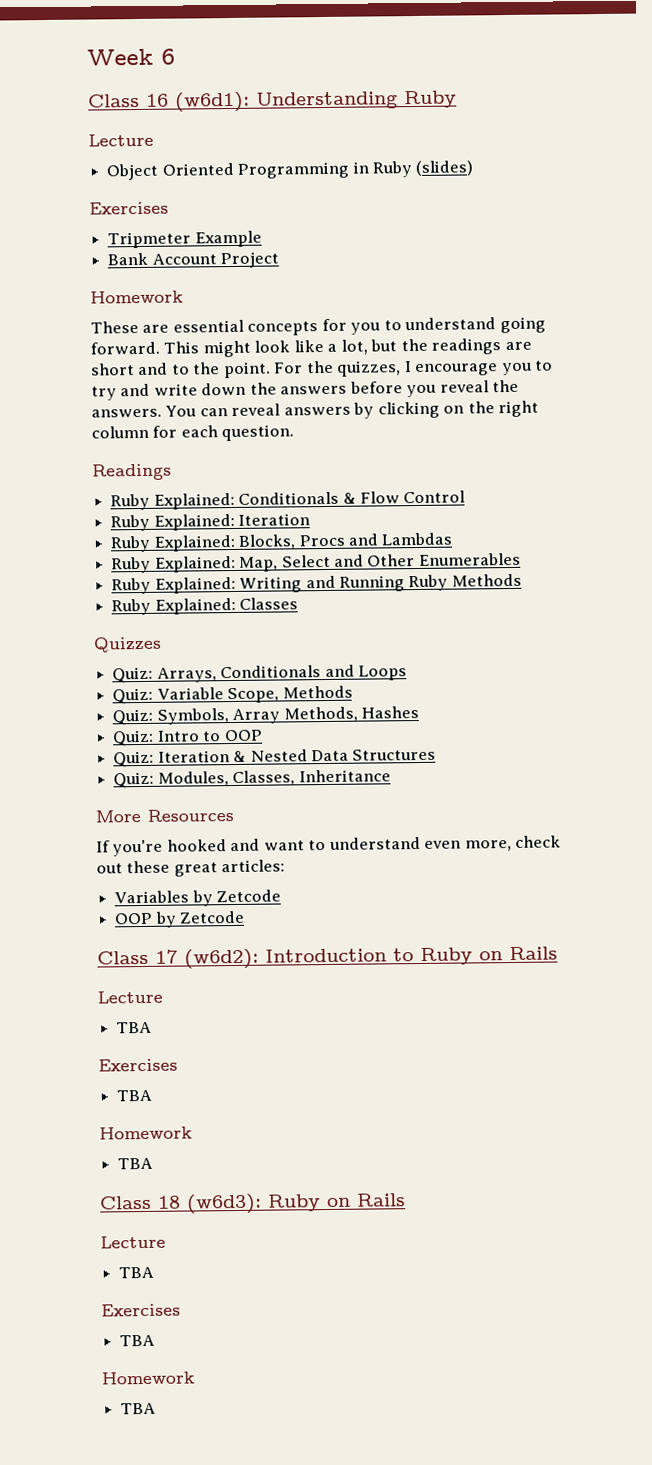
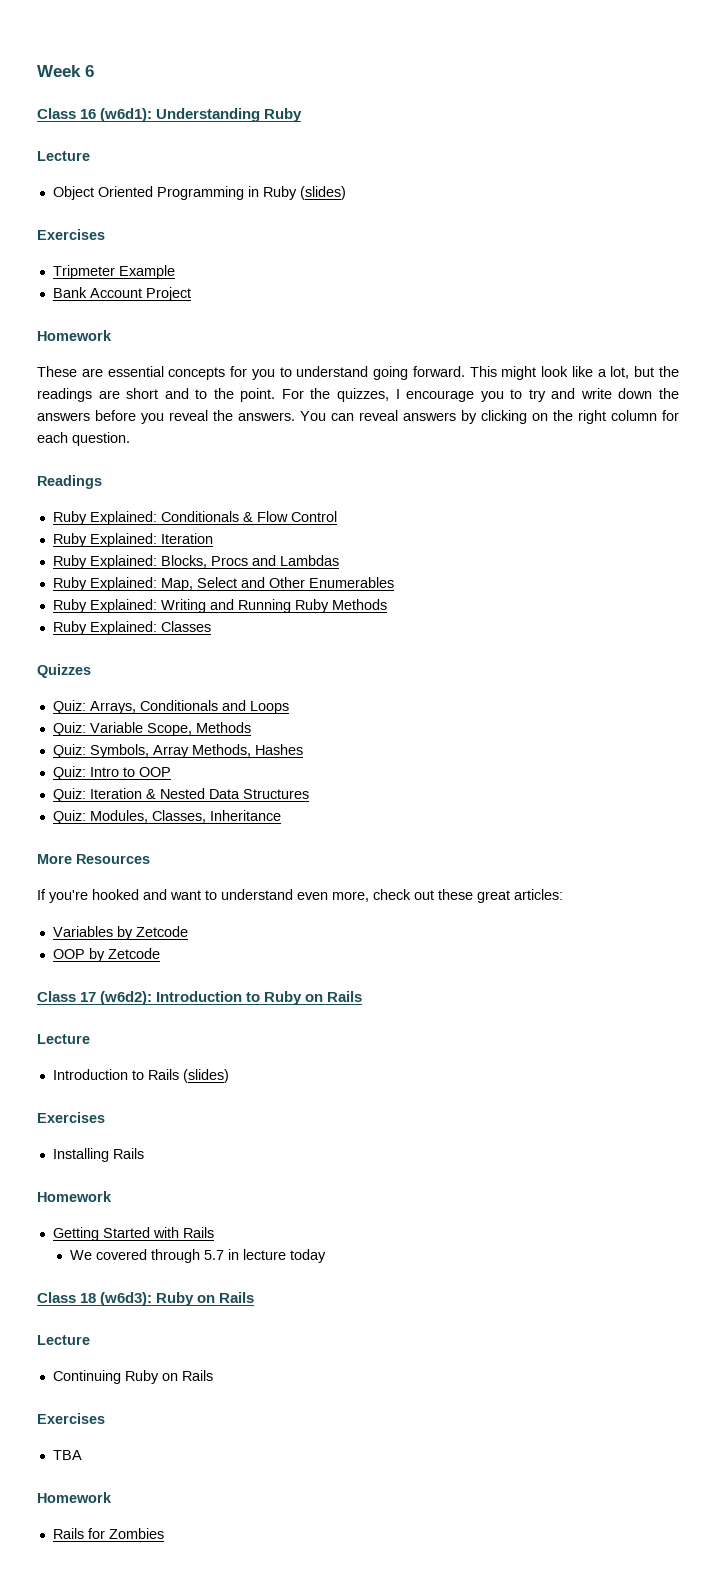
[116,1021,153,1034] [98,1058,178,1072] [116,1089,153,1102] [99,1126,193,1140] [117,1157,154,1170] TBA // Exercises // TBA // Homework // TBA -> [52,1069,229,1083] [37,1112,105,1123] [52,1148,144,1162] [37,1191,112,1202] [52,1227,214,1241] [69,1249,326,1263] Introduction to Rails (slides) // Exercises // Installing Rails // Homework // Getting Started with Rails // We covered through 5.7 in lecture today
[118,1266,155,1279] [101,1303,181,1317] [119,1334,156,1347] [101,1371,196,1385] [120,1402,157,1415] TBA // Exercises // TBA // Homework // TBA -> [52,1370,213,1384] [37,1413,105,1424] [52,1450,82,1460] [37,1492,112,1503] [52,1528,164,1539] Continuing Ruby on Rails // Exercises // TBA // Homework // Rails for Zombies

